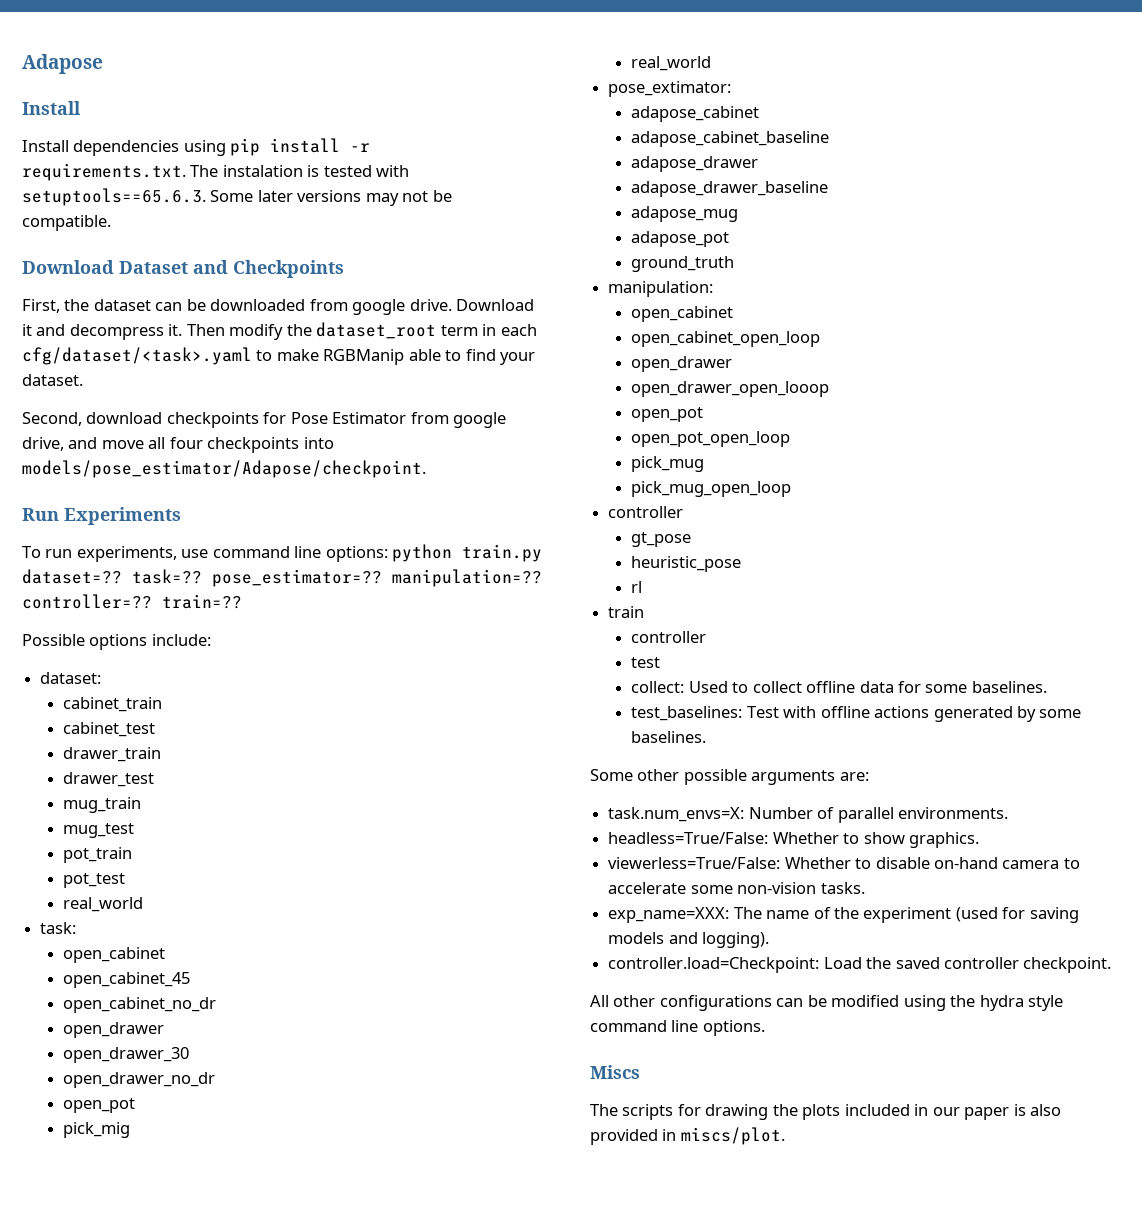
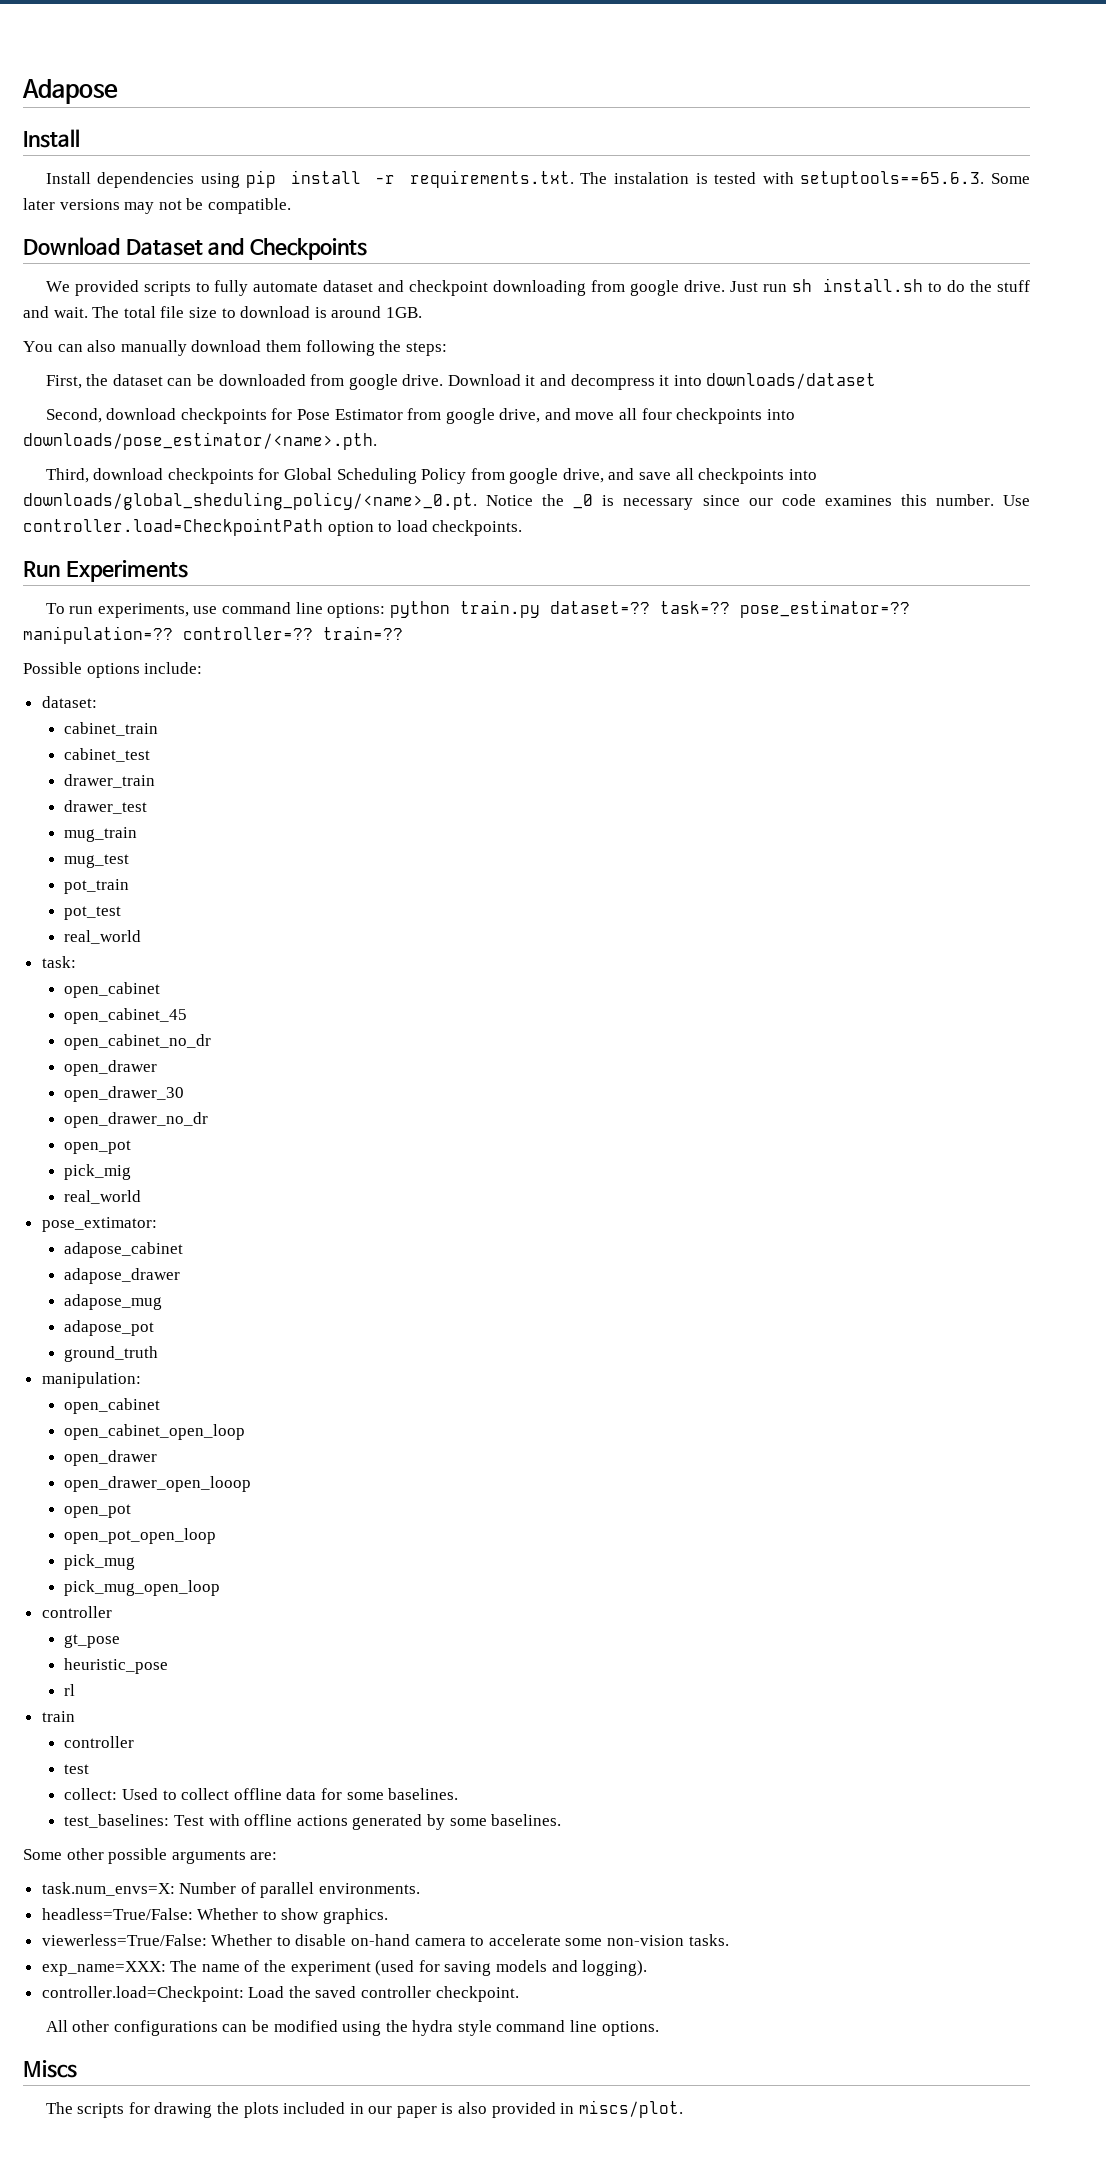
(344, 269) none -> [45,278,1030,296] [23,306,422,318] [23,340,447,356] // We provided scripts to fully automate dataset and checkpoint downloading from google drive. Just run sh install.sh to do the stuff and wait. The total file size to download is around 1GB. // You can also manually download them following the steps:
[168,322,537,340] [22,347,536,365] [22,374,83,386] it. Then modify the dataset_root term in each cfg/dataset/<task>.yaml to make RGBManip able to find your dataset. -> [659,373,877,389] it into downloads/dataset
[22,460,426,478] models/pose_estimator/Adapose/checkpoint. -> [23,432,377,450] [45,468,817,484] [23,492,1031,510] [23,518,523,536] downloads/pose_estimator/<name>.pth. // Third, download checkpoints for Global Scheduling Policy from google drive, and save all checkpoints into downloads/global_sheduling_policy/<name>_0.pt. Notice the _0 is necessary since our code examines this number. Use controller.load=CheckpointPath option to load checkpoints.
[631,131,830,147] // adapose_cabinet_baseline -> (184, 1250) none
[631,181,829,197] // adapose_drawer_baseline -> (181, 1276) none

